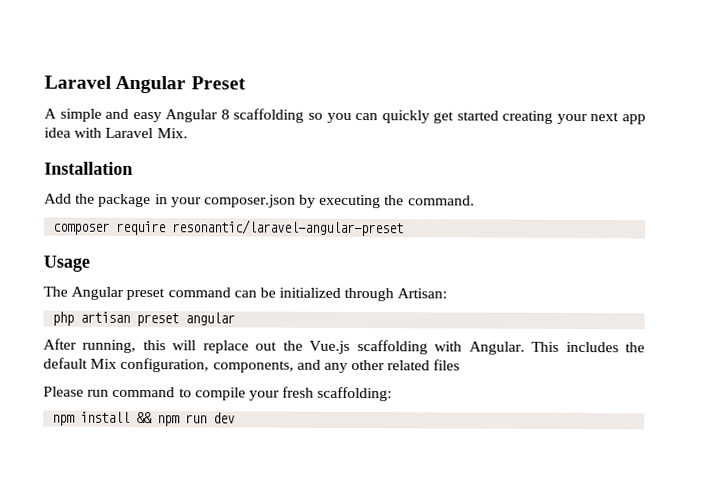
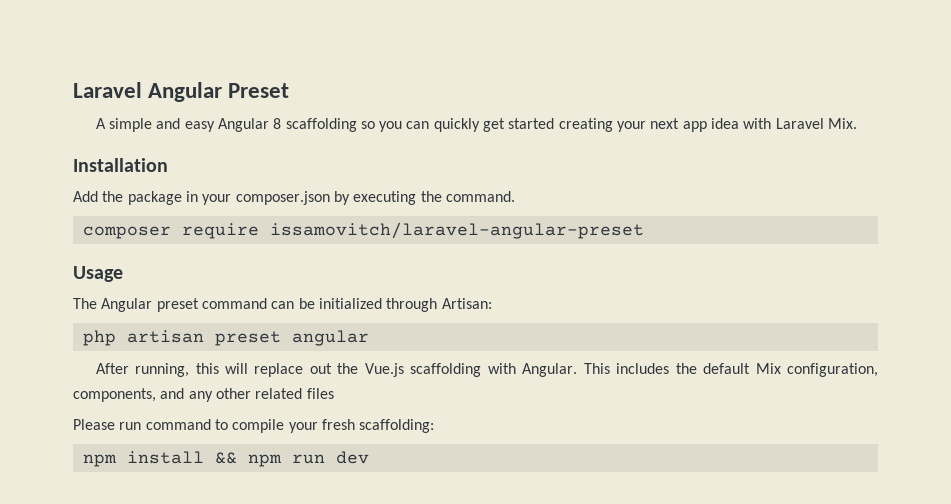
[172,219,405,237] resonantic/laravel-angular-preset -> [269,222,644,239] issamovitch/laravel-angular-preset

